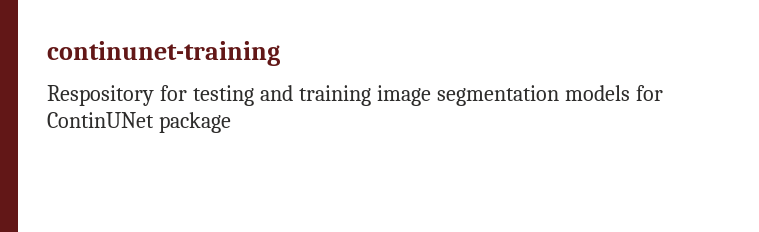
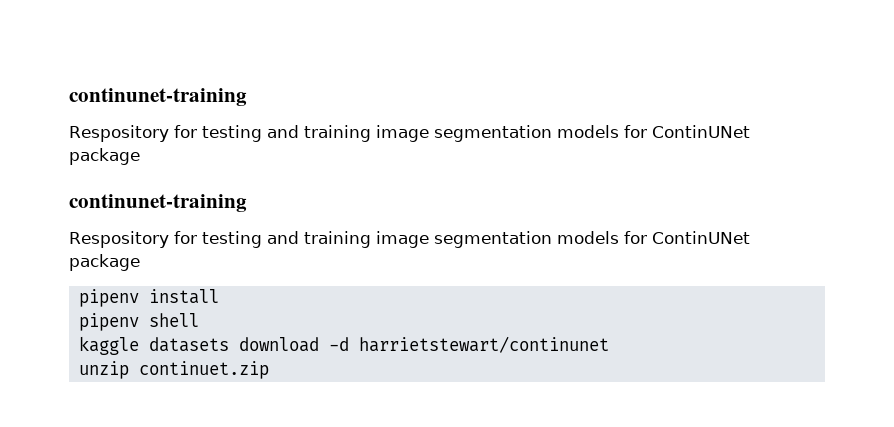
(231, 122) none -> [69,194,247,212] [69,231,750,248] [69,254,140,271] [78,289,219,307] [78,313,199,331] [78,336,609,355] [78,361,269,379] // continunet-training // Respository for testing and training image segmentation models for ContinUNet package // pipenv install // pipenv shell // kaggle datasets download -d harrietstewart/continunet // unzip continuet.zip

